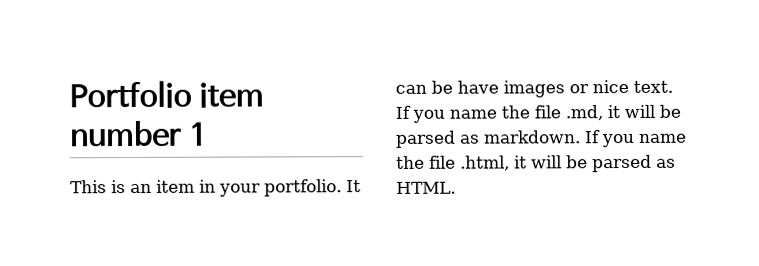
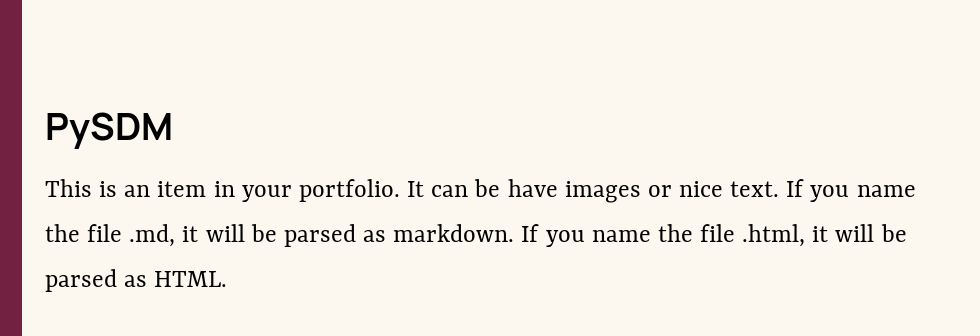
[69,80,265,109] [69,120,209,148] Portfolio item number 1 -> [45,112,173,149] PySDM

